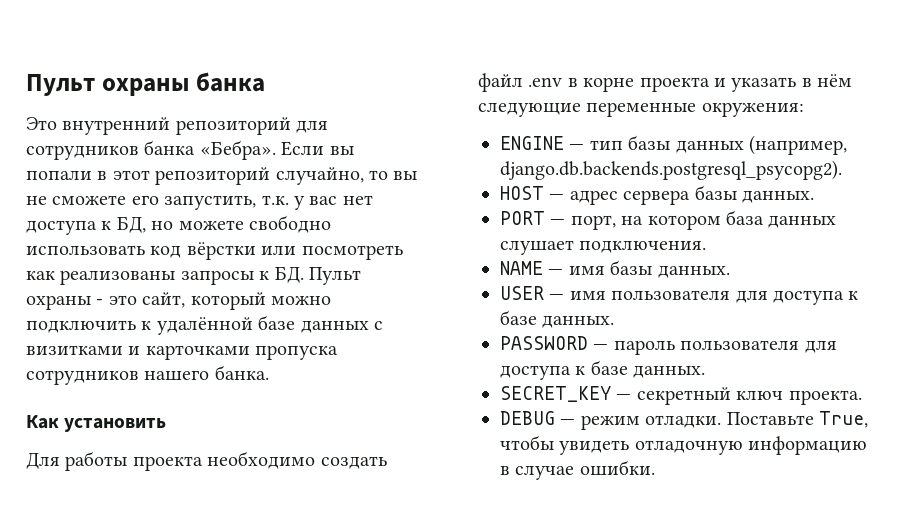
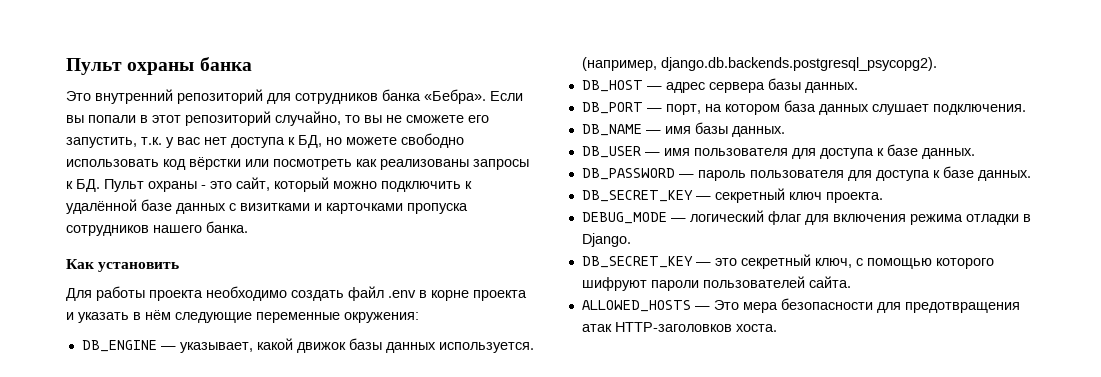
[500,136,623,150] ENGINE — тип -> [81,338,346,353] DB_ENGINE — указывает, какой движок
(744, 146) none -> [438,342,534,353] используется.
[500,186,544,200] HOST -> [581,80,643,92] DB_HOST
[500,211,545,225] PORT -> [581,102,643,114] DB_PORT
[500,261,543,275] NAME -> [581,124,642,136] DB_NAME
[500,286,544,300] USER -> [581,146,641,158] DB_USER
[500,336,588,350] PASSWORD -> [581,168,675,180] DB_PASSWORD
[500,386,611,402] SECRET_KEY -> [581,190,693,202] DB_SECRET_KEY
[500,411,868,430] [500,435,868,455] [500,460,655,480] DEBUG — режим отладки. Поставьте True, чтобы увидеть отладочную информацию в случае ошибки. -> [581,210,1031,225] [581,233,631,247] [581,254,994,269] [581,276,851,291] [581,298,1020,313] [581,322,777,332] DEBUG_MODE — логический флаг для включения режима отладки в Django. // DB_SECRET_KEY — это секретный ключ, с помощью которого шифруют пароли пользователей сайта. // ALLOWED_HOSTS — Это мера безопасности для предотвращения атак HTTP-заголовков хоста.

